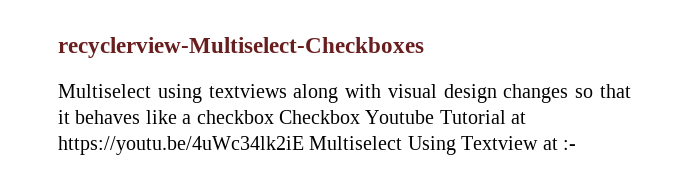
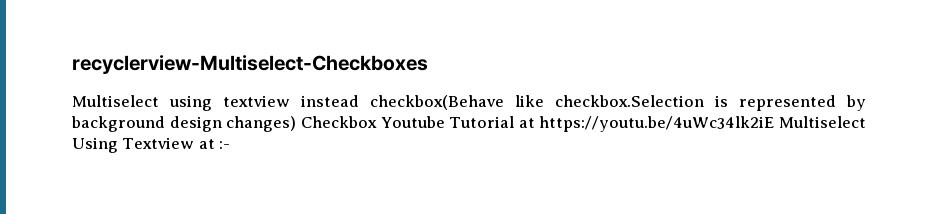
[208,84,631,103] [58,110,274,124] textviews along with visual design changes so that it behaves like a checkbox -> [223,95,866,111] [71,116,297,132] textview instead checkbox(Behave like checkbox.Selection is represented by background design changes)

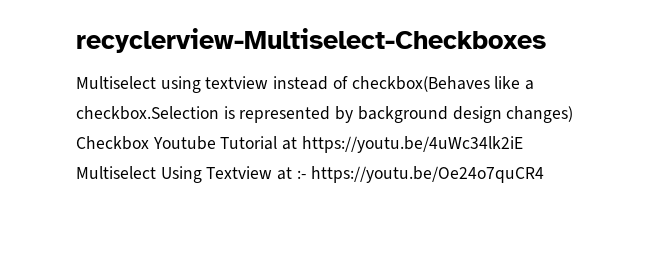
[370,95,544,110] checkbox(Behave like -> [332,76,535,92] of checkbox(Behaves like a
(231, 145) none -> [310,166,544,183] https://youtu.be/Oe24o7quCR4

